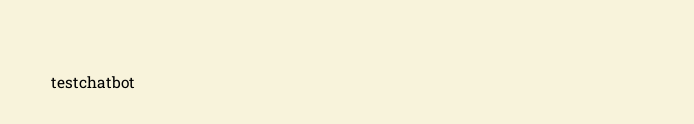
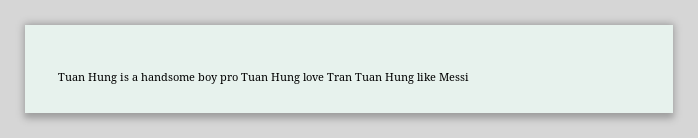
[51,76,135,89] testchatbot -> [58,73,469,84] Tuan Hung is a handsome boy pro Tuan Hung love Tran Tuan Hung like Messi

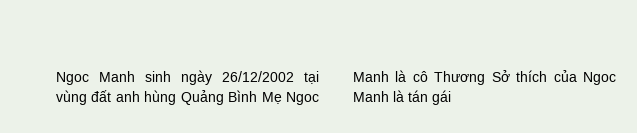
[58,73,469,84] Tuan Hung is a handsome boy pro Tuan Hung love Tran Tuan Hung like Messi -> [56,70,319,85] [56,90,319,105] [353,70,616,85] [353,90,451,105] Ngoc Manh sinh ngày 26/12/2002 tại vùng đất anh hùng Quảng Bình Mẹ Ngoc Manh là cô Thương Sở thích của Ngoc Manh là tán gái

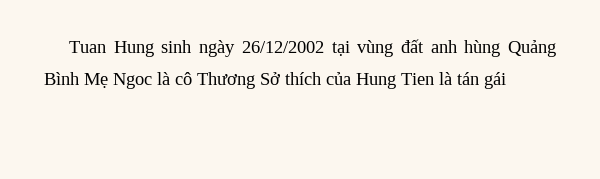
[56,71,135,85] Ngoc Manh -> [69,41,154,57] Tuan Hung
[353,71,389,82] Manh -> (152, 81) none
[583,72,616,85] [353,91,389,102] Ngoc Manh -> [356,73,434,89] Hung Tien

